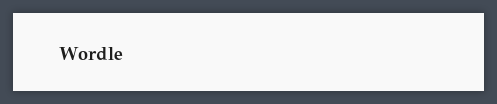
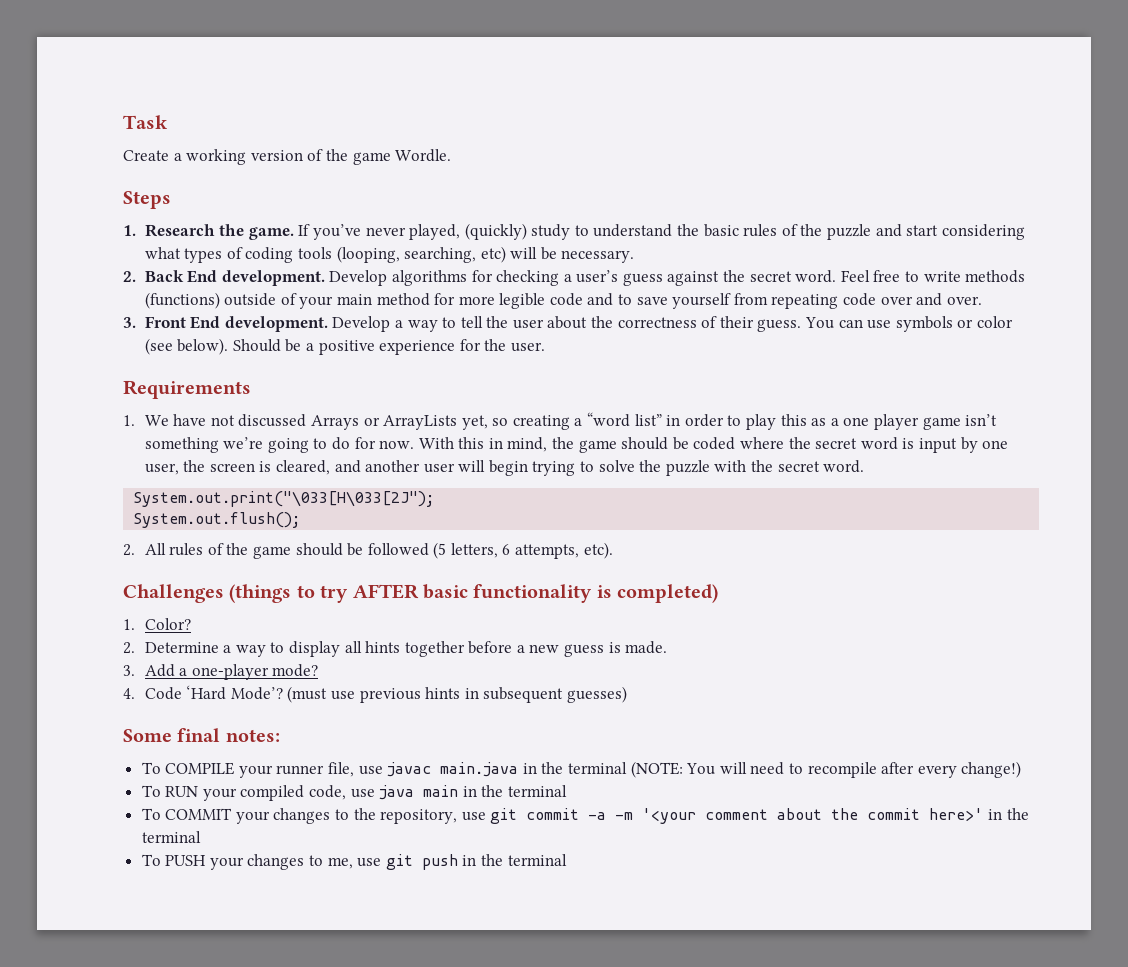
[59,47,123,61] Wordle -> [123,115,168,129] [123,149,452,165] [123,191,171,209] [123,223,1025,240] [144,246,635,263] [123,270,1026,286] [144,292,982,309] [123,316,1013,332] [144,338,545,355] [123,380,251,399] [123,412,998,430] [144,437,1009,453] [144,460,865,476] [133,491,435,507] [133,512,301,528] [123,542,613,559] [123,584,719,603] [123,618,191,630] [123,641,668,657] [123,664,319,680] [123,685,627,703] [123,728,280,742] [141,761,1022,778] [141,785,568,801] [141,808,1029,824] [141,831,201,843] [141,854,567,870] Task // Create a working version of the game Wordle. // Steps // 1. Research the game. If you’ve never played, (quickly) study to understand the basic rules of the puzzle and start considering what types of coding tools (looping, searching, etc) will be necessary. // 2. Back End development. Develop algorithms for checking a user’s guess against the secret word. Feel free to write methods (functions) outside of your main method for more legible code and to save yourself from repeating code over and over. // 3. Front End development. Develop a way to tell the user about the correctness of their guess. You can use symbols or color (see below). Should be a positive experience for the user. // Requirements // 1. We have not discussed Arrays or ArrayLists yet, so creating a “word list” in order to play this as a one player game isn’t something we’re going to do for now. With this in mind, the game should be coded where the secret word is input by one user, the screen is cleared, and another user will begin trying to solve the puzzle with the secret word. // System.out.print("\033[H\033[2J"); // System.out.flush(); // 2. All rules of the game should be followed (5 letters, 6 attempts, etc). // Challenges (things to try AFTER basic functionality is completed) // 1. Color? // 2. Determine a way to display all hints together before a new guess is made. // 3. Add a one-player mode? // 4. Code ‘Hard Mode’? (must use previous hints in subsequent guesses) // Some final notes: // To COMPILE your runner file, use javac main.java in the terminal (NOTE: You will need to recompile after every change!) // To RUN your compiled code, use java main in the terminal // To COMMIT your changes to the repository, use git commit -a -m '<your comment about the commit here>' in the terminal // To PUSH your changes to me, use git push in the terminal

